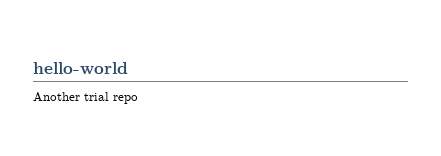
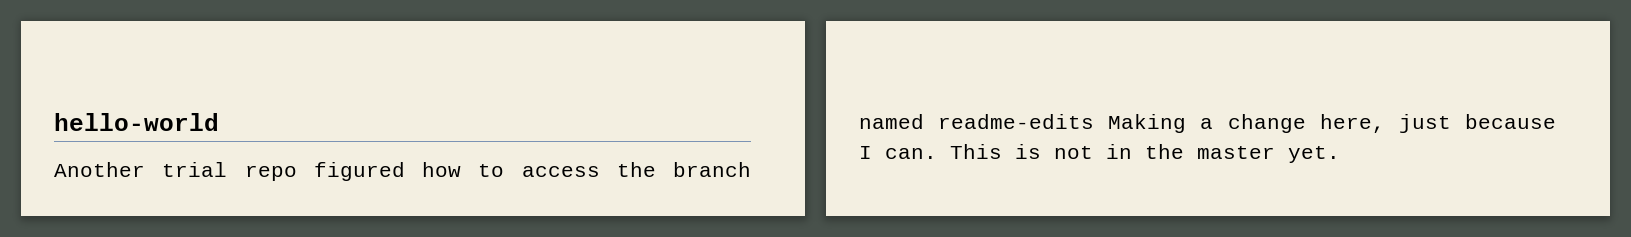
(138, 99) none -> [313,162,751,181] [859,114,1556,133] [859,144,1340,163] figured how to access the branch named readme-edits Making a change here, just because I can. This is not in the master yet.

